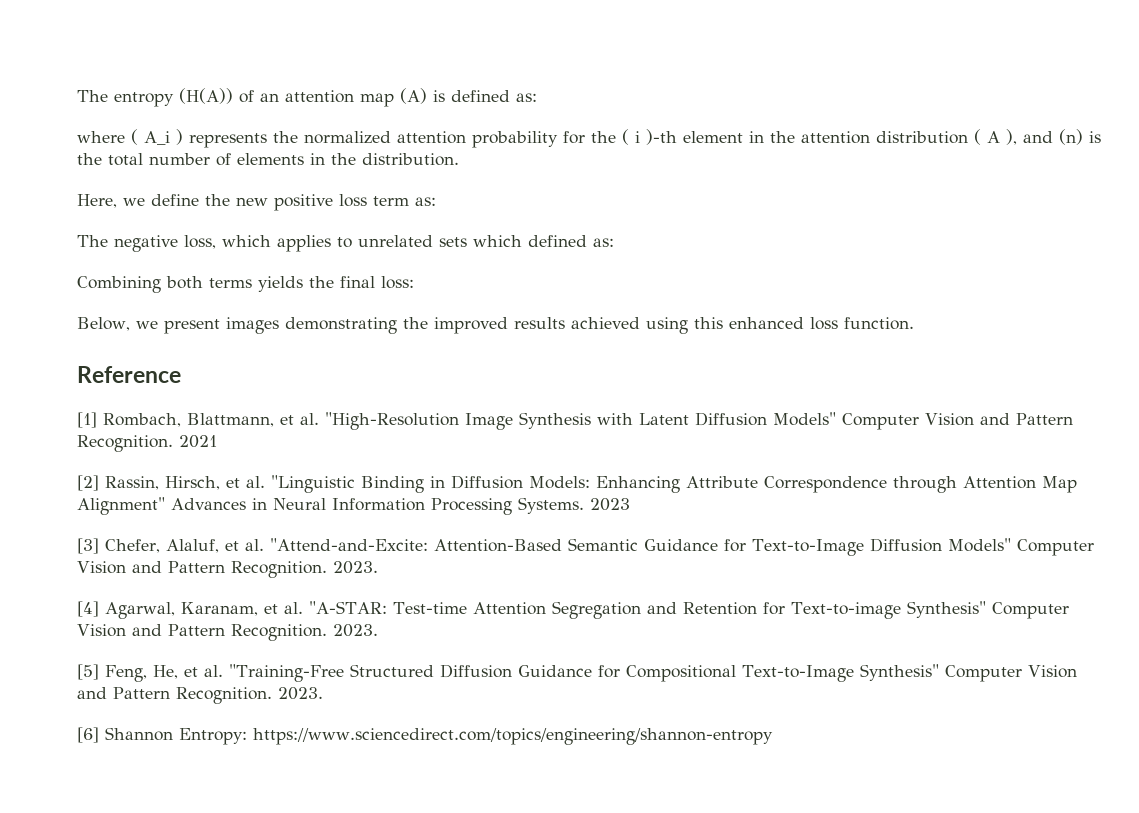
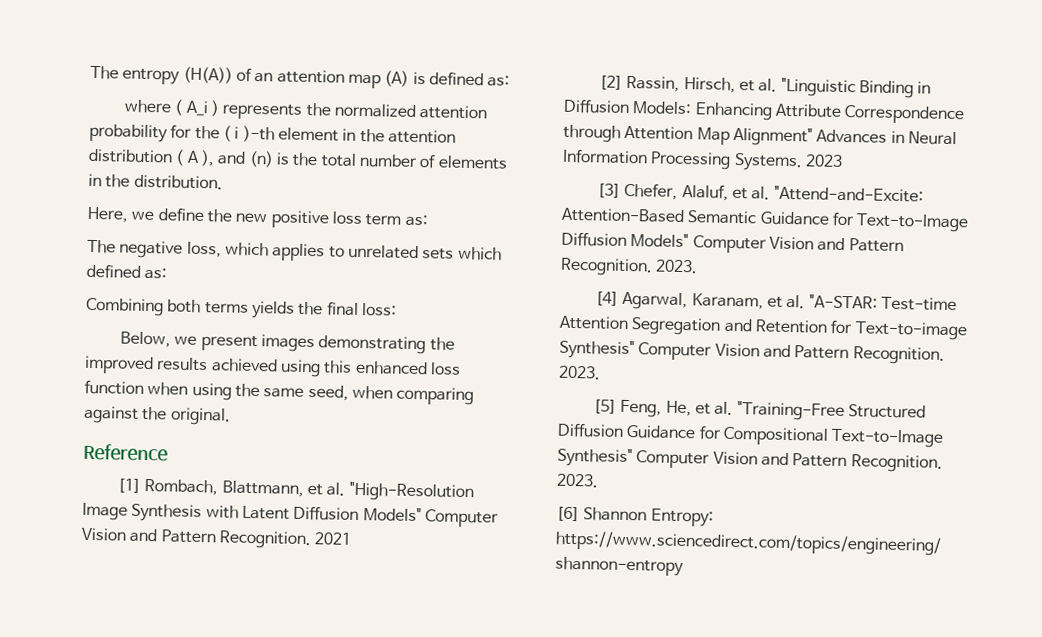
[843,317,914,330] function. -> [84,379,475,406] [83,405,231,426] function when using the same seed, when comparing against the original.

